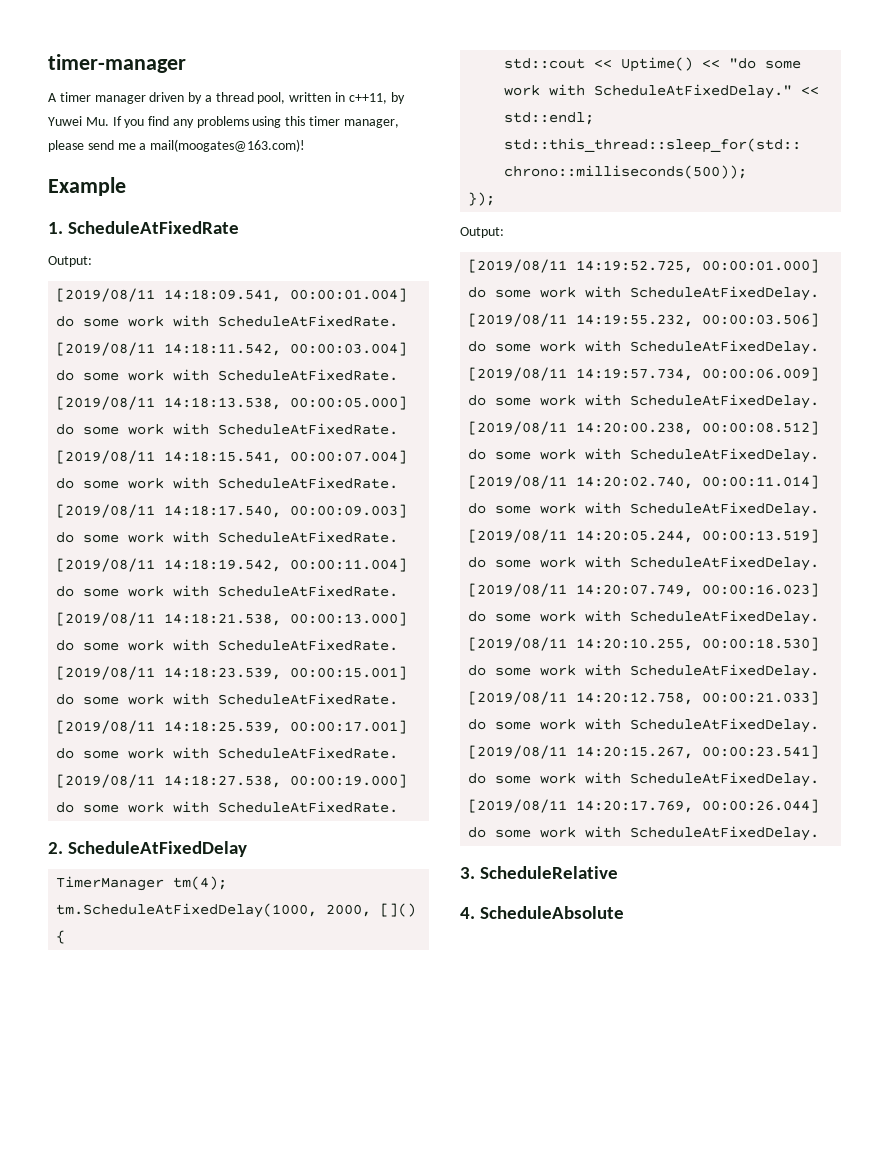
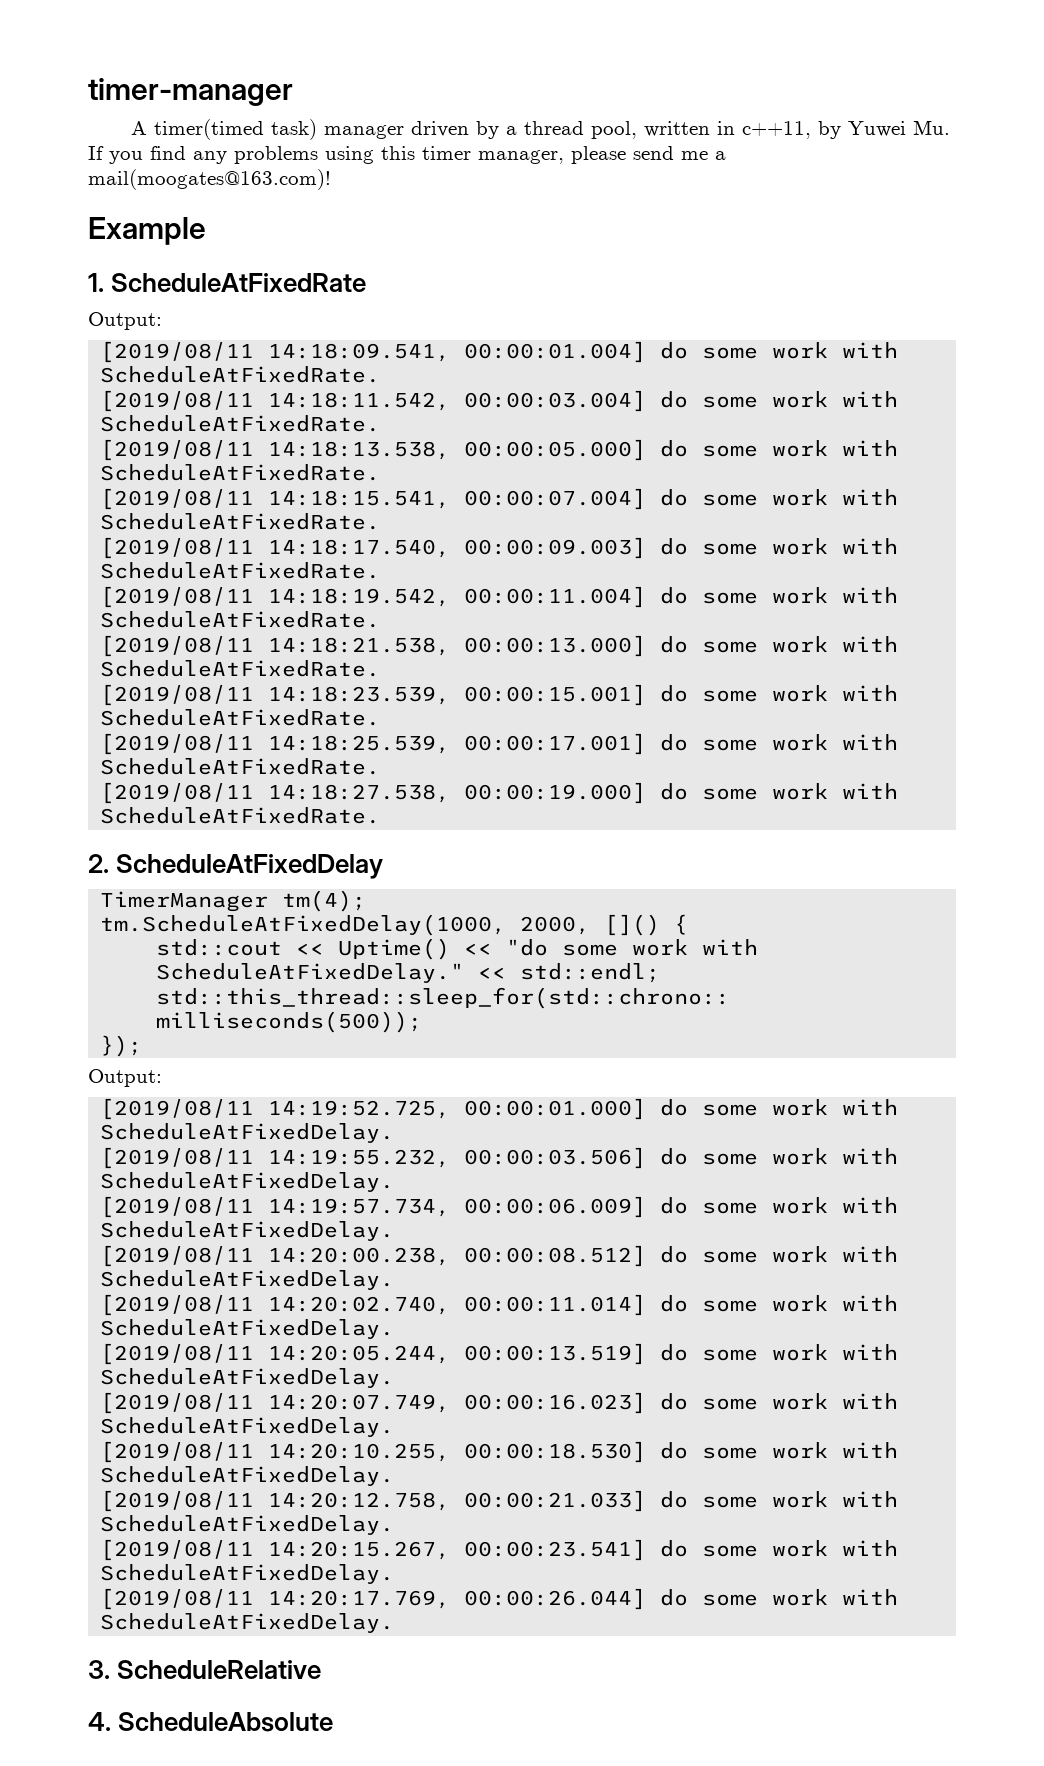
[59,92,91,102] timer -> [154,119,318,140] timer(timed task)

